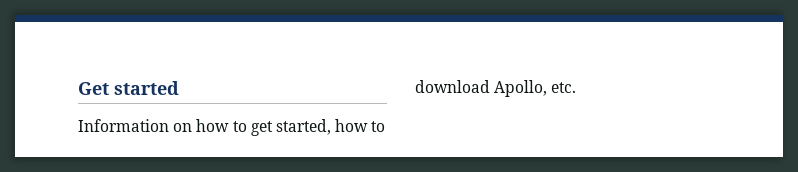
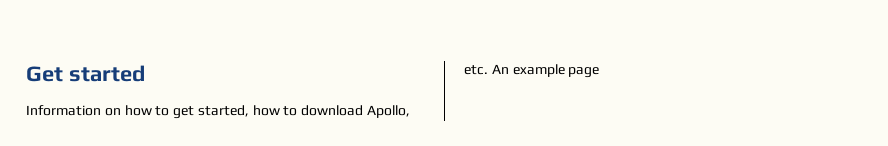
(577, 87) none -> [491,64,600,78] An example page

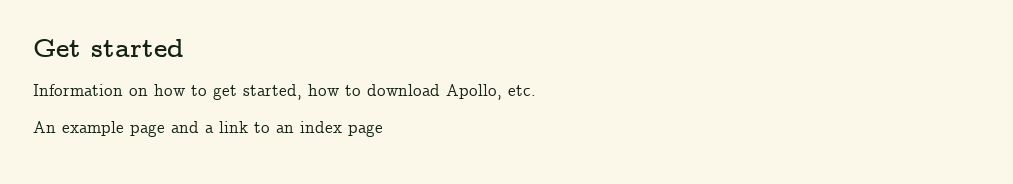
(488, 70) none -> (536, 90) //
(600, 72) none -> [171,121,383,137] and a link to an index page

